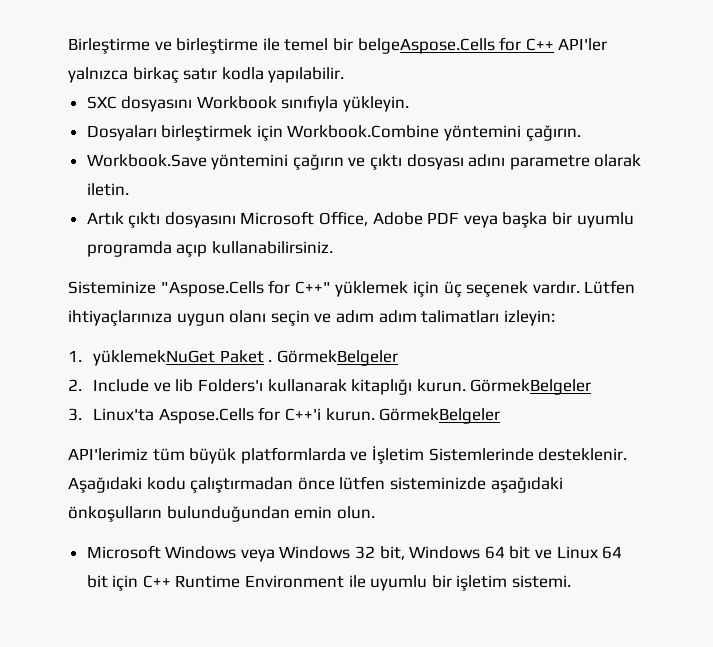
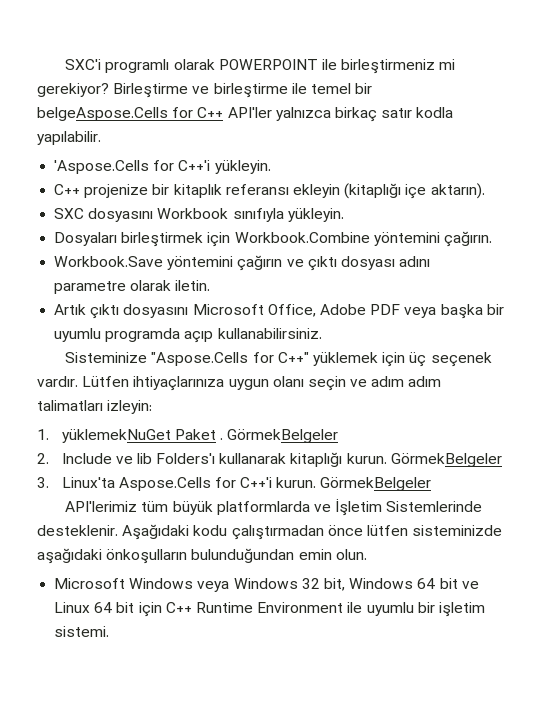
(68, 46) none -> [65,59,456,74] [37,83,109,97] SXC'i programlı olarak POWERPOINT ile birleştirmeniz mi gerekiyor?
(345, 75) none -> [54,160,271,174] [54,183,485,199] // 'Aspose.Cells for C++'i yükleyin. // C++ projenize bir kitaplık referansı ekleyin (kitaplığı içe aktarın).

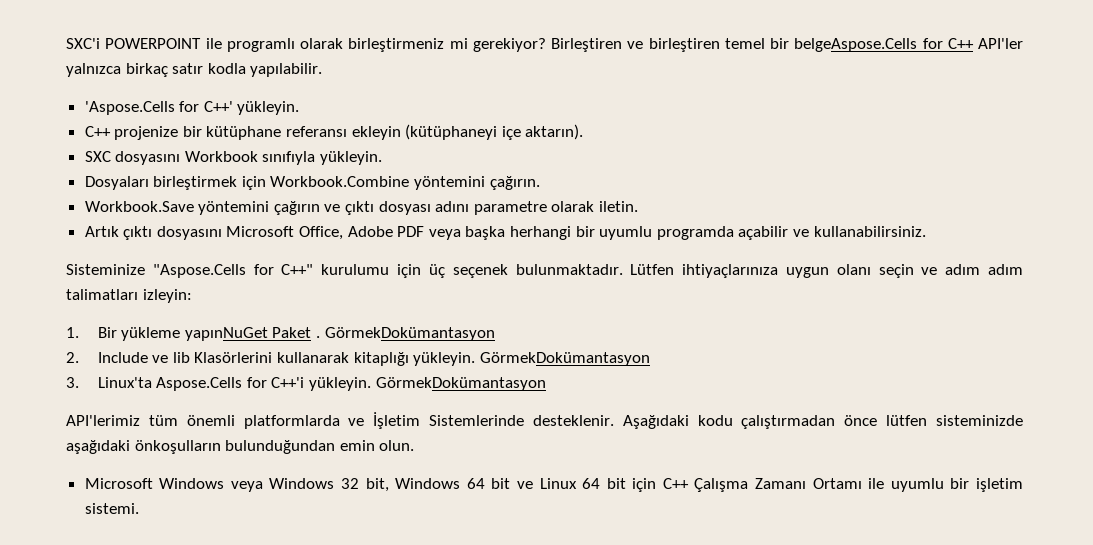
[105,59,456,74] [37,83,307,98] programlı olarak POWERPOINT ile birleştirmeniz mi gerekiyor? Birleştirme ve birleştirme ile -> [105,38,720,52] POWERPOINT ile programlı olarak birleştirmeniz mi gerekiyor? Birleştiren ve birleştiren
[178,160,211,171] C++'i -> [203,101,233,112] C++'
[173,184,222,198] kitaplık -> [206,126,282,140] kütüphane
[344,183,402,199] (kitaplığı -> [405,124,498,140] (kütüphaneyi
(483, 311) none -> [510,226,572,240] herhangi
[184,331,214,343] açıp -> [738,226,809,240] açabilir ve
[313,352,379,366] yüklemek -> [321,264,390,275] kurulumu
[37,376,78,387] vardır. -> [515,264,623,275] bulunmaktadır.
[61,429,171,443] yüklemekNuGet -> [97,327,268,341] Bir yükleme yapınNuGet
[227,429,339,443] GörmekBelgeler -> [324,327,495,341] GörmekDokümantasyon
[156,453,216,464] Folders'ı -> [194,352,273,363] Klasörlerini
[346,453,502,467] kurun. GörmekBelgeler -> [413,352,650,366] yükleyin. GörmekDokümantasyon
[276,477,432,491] kurun. GörmekBelgeler -> [309,377,546,391] yükleyin. GörmekDokümantasyon
[172,501,213,515] büyük -> [186,415,235,426] önemli
[195,602,344,613] Runtime Environment -> [694,478,862,492] Çalışma Zamanı Ortamı

